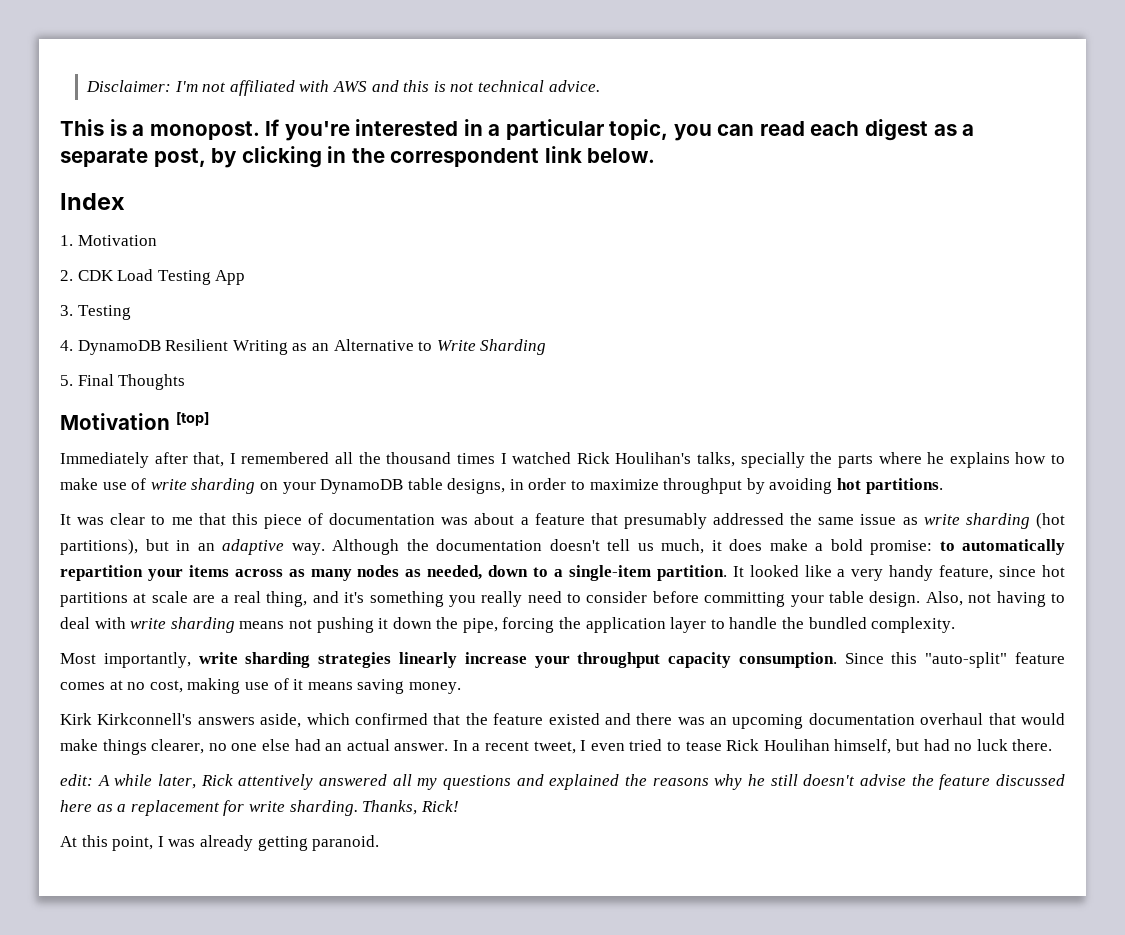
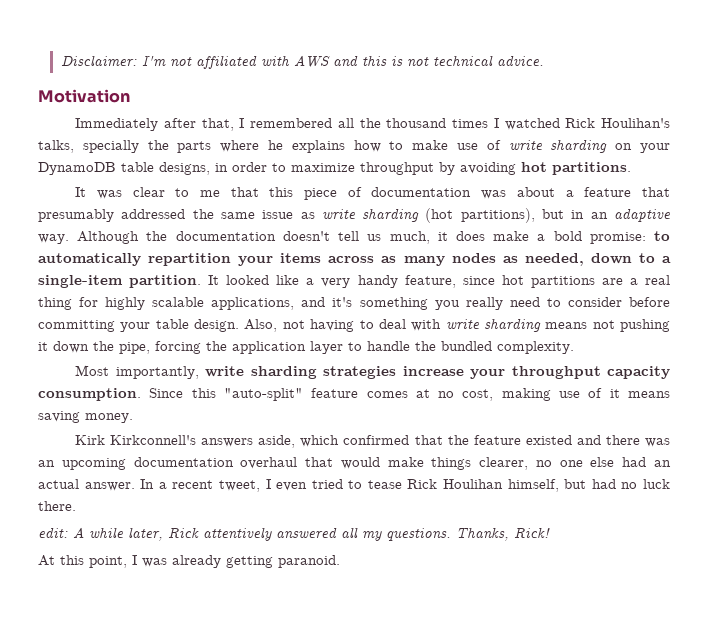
[60,119,975,141] [60,146,656,168] [60,193,125,210] [60,235,157,246] [60,269,246,285] [60,305,131,320] [60,339,547,355] [60,374,186,390] [60,412,209,430] This is a monopost. If you're interested in a particular topic, you can read each digest as a separate post, by clicking in the correspondent link below. // Index // 1. Motivation // 2. CDK Load Testing App // 3. Testing // 4. DynamoDB Resilient Writing as an Alternative to Write Sharding // 5. Final Thoughts // Motivation [top] -> [38,89,130,103] Motivation
[133,591,188,603] at scale -> (595, 282) none
[266,591,308,607] thing, -> [38,297,295,310] thing for highly scalable applications,
[398,652,457,668] linearly -> (397, 372) none
[443,774,1065,790] [60,800,358,816] questions and explained the reasons why he still doesn't advise the feature discussed here as a replacement for write sharding. -> [386,528,451,541] questions.

